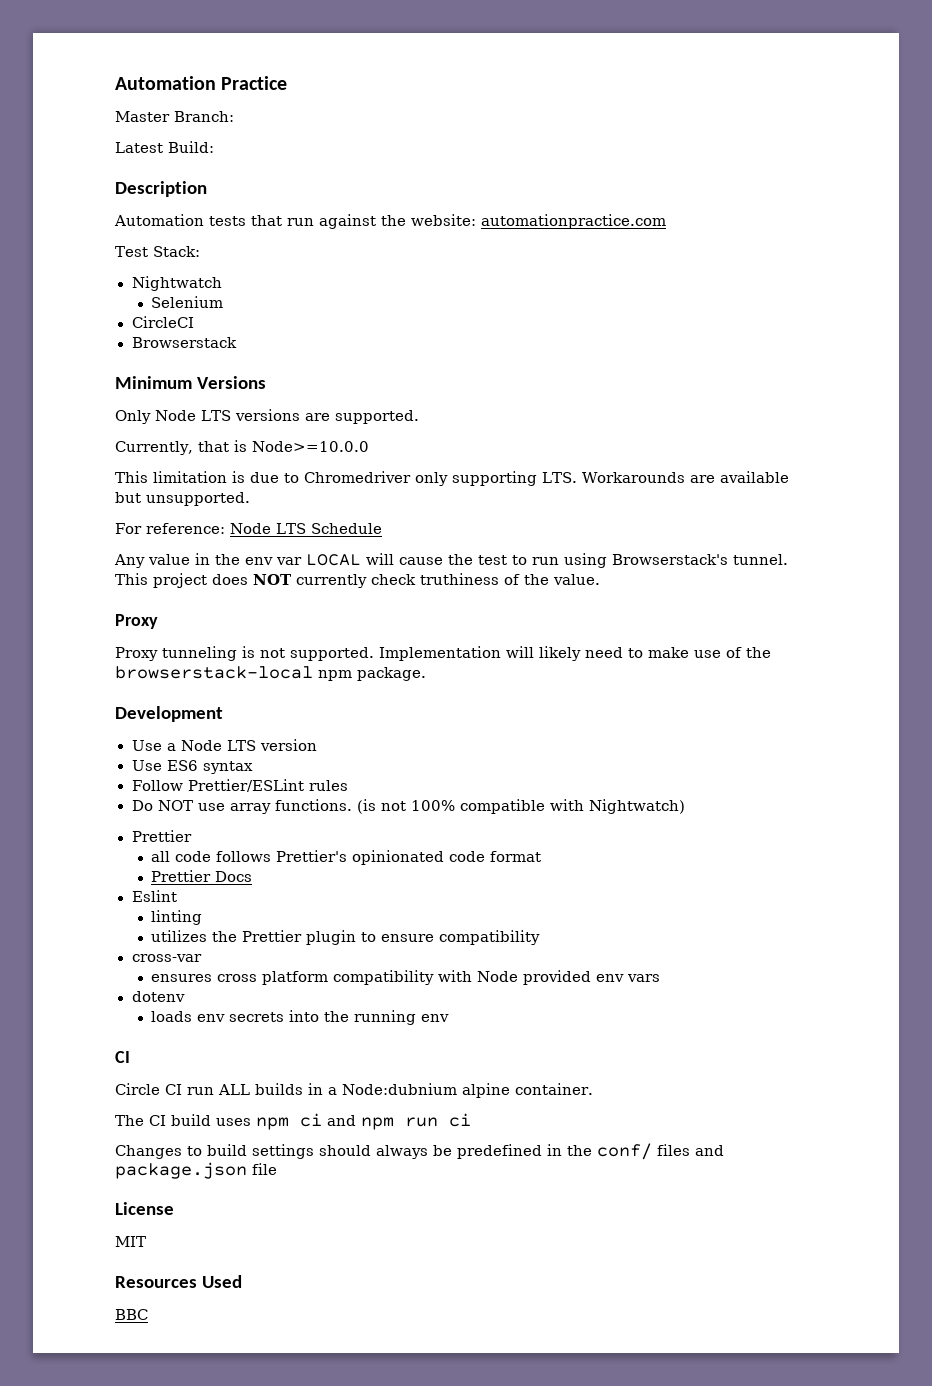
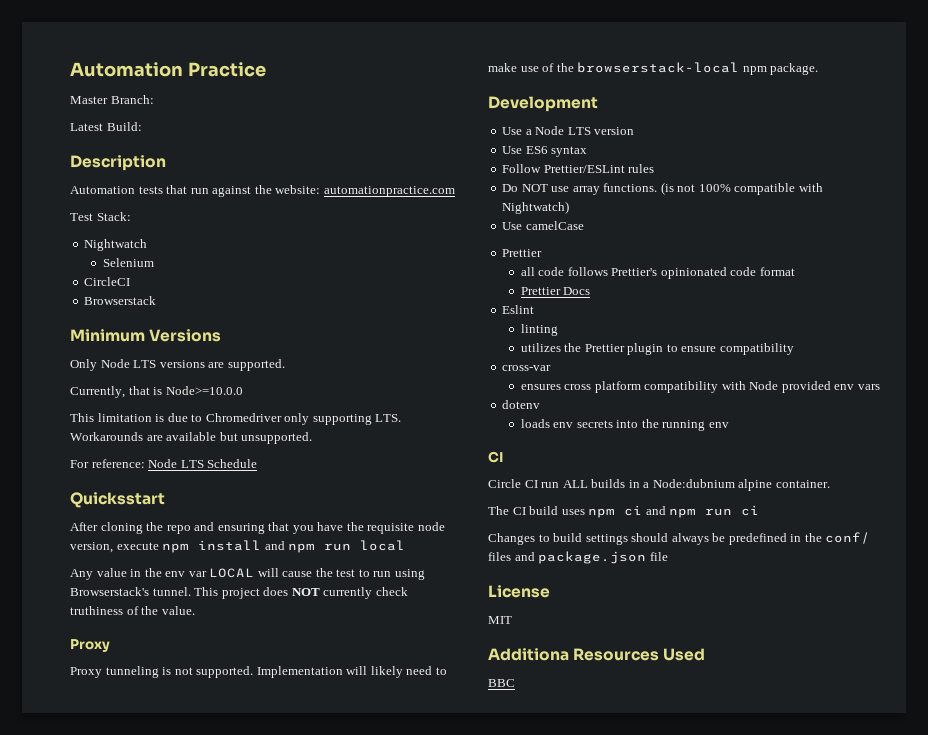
(382, 528) none -> [70,492,165,508] [70,522,445,534] [70,540,406,553] // Quicksstart // After cloning the repo and ensuring that you have the requisite node version, execute npm install and npm run local
(685, 806) none -> [502,221,584,230] // Use camelCase
(146, 1241) none -> [488,648,569,661] Additiona

